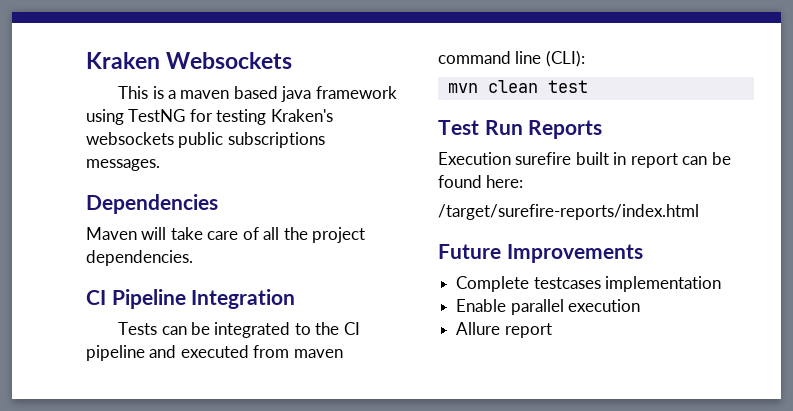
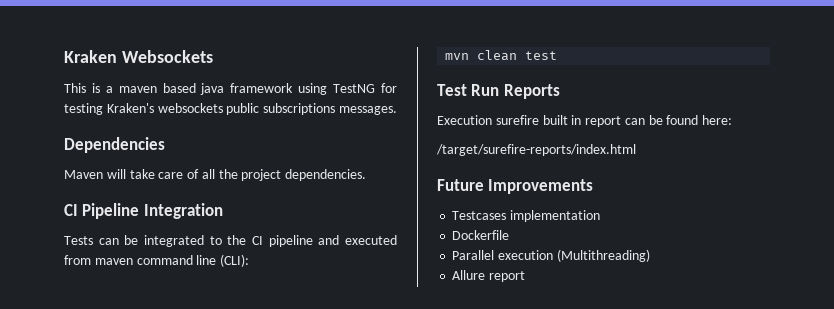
[456,276,601,292] Complete testcases -> [452,211,507,220] Testcases
[456,299,564,315] Enable parallel -> [452,230,510,240] [452,250,495,260] Dockerfile // Parallel
(641, 305) none -> [556,249,650,262] (Multithreading)

